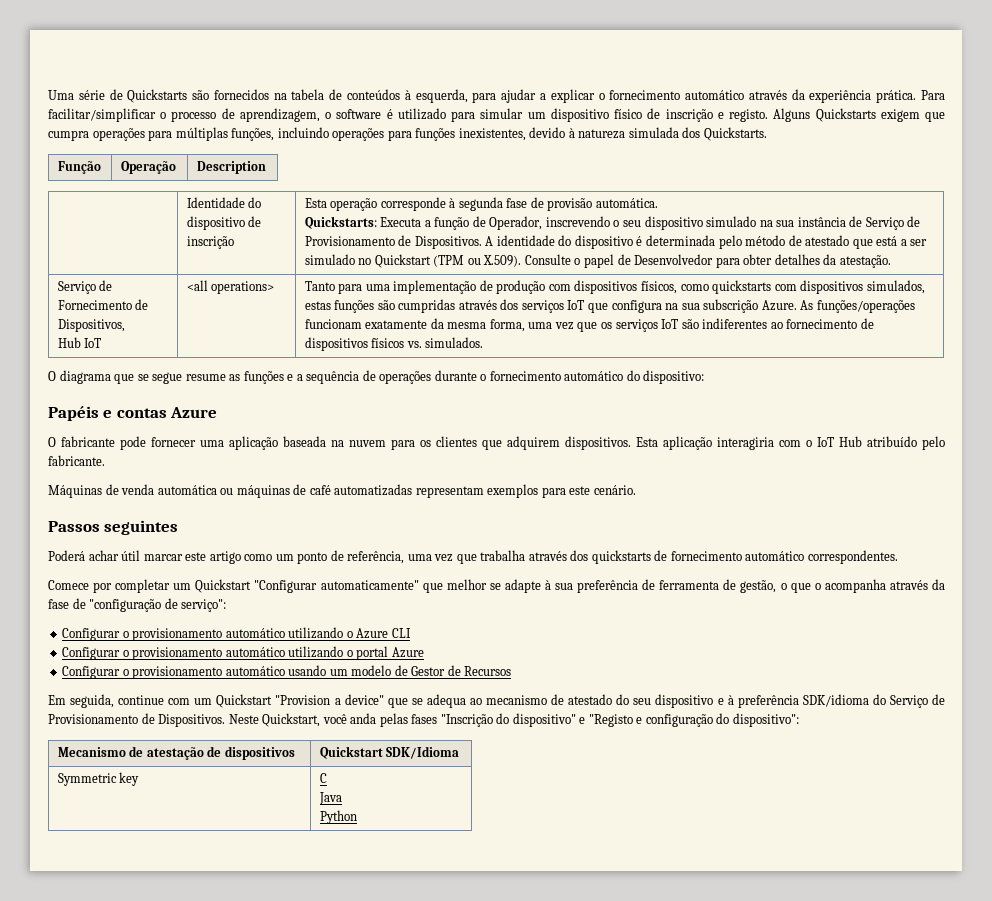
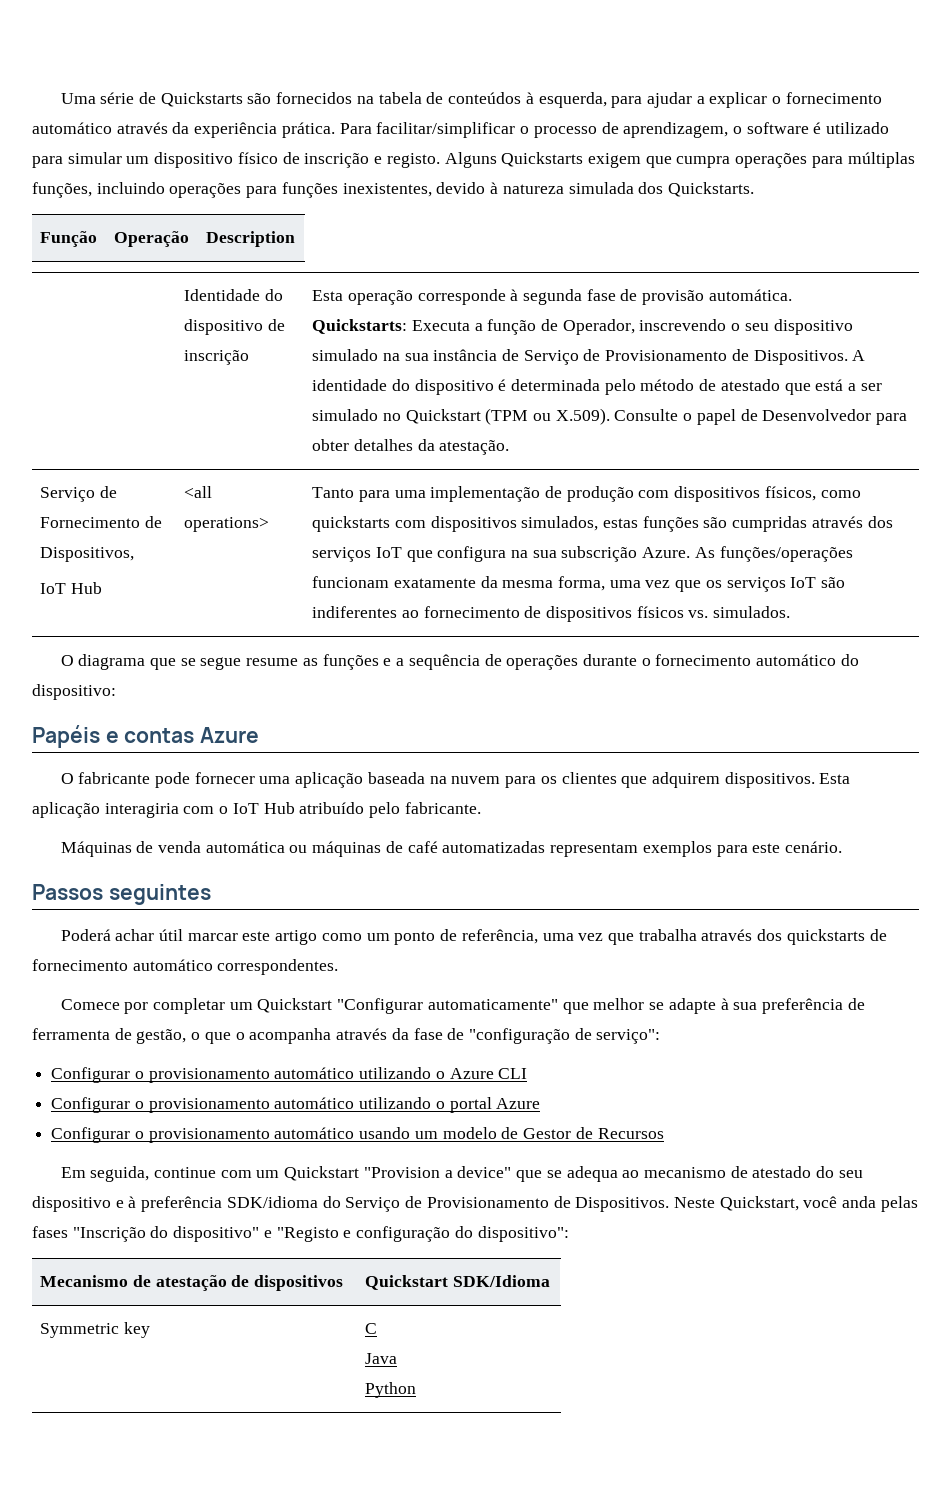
[57,337,102,348] Hub IoT -> [40,582,102,594] IoT Hub

